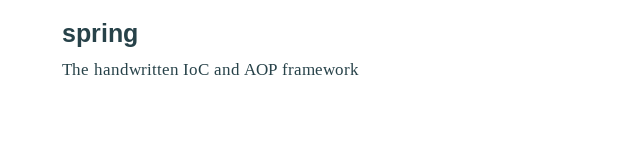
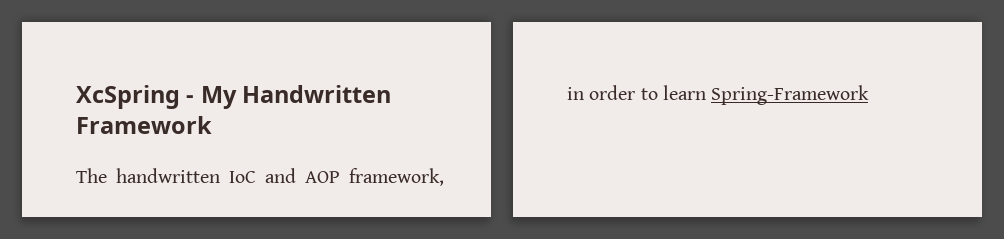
[62,23,138,47] spring -> [76,85,392,109] [76,116,212,134] XcSpring - My Handwritten Framework
[281,63,359,75] framework -> [349,168,444,186] [567,85,870,105] framework, in order to learn Spring-Framework

